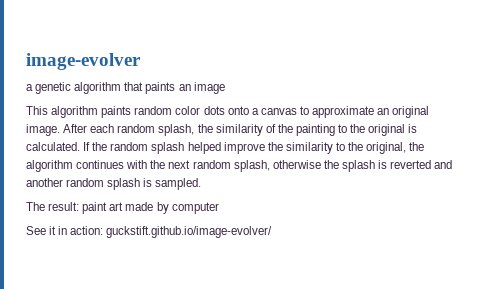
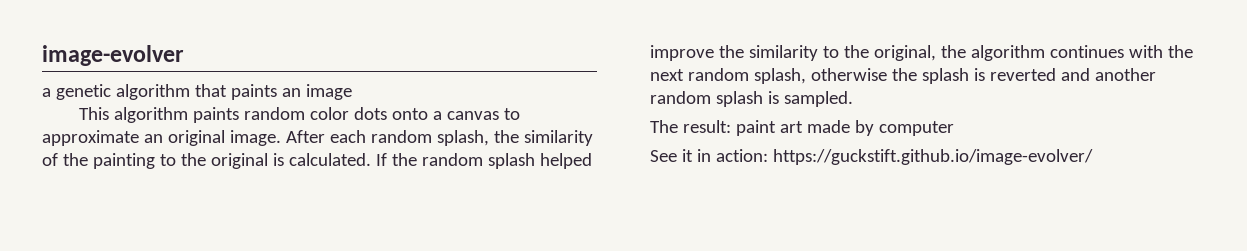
[106,226,273,238] guckstift.github.io/image-evolver/ -> [772,149,1093,165] https://guckstift.github.io/image-evolver/

